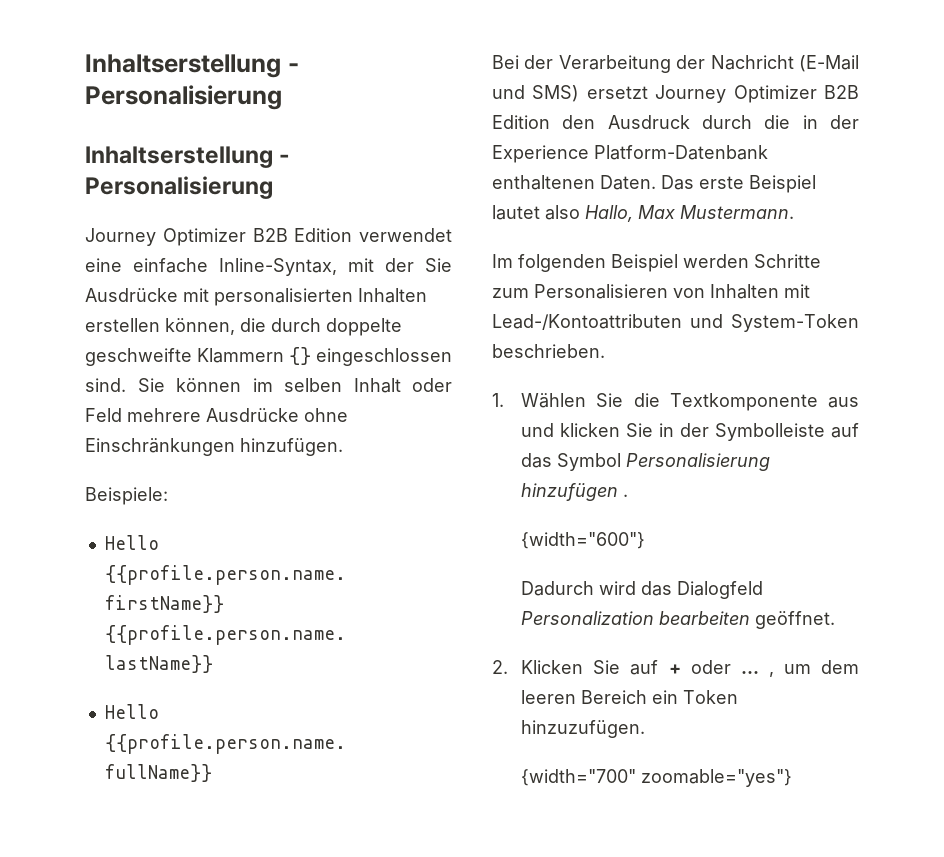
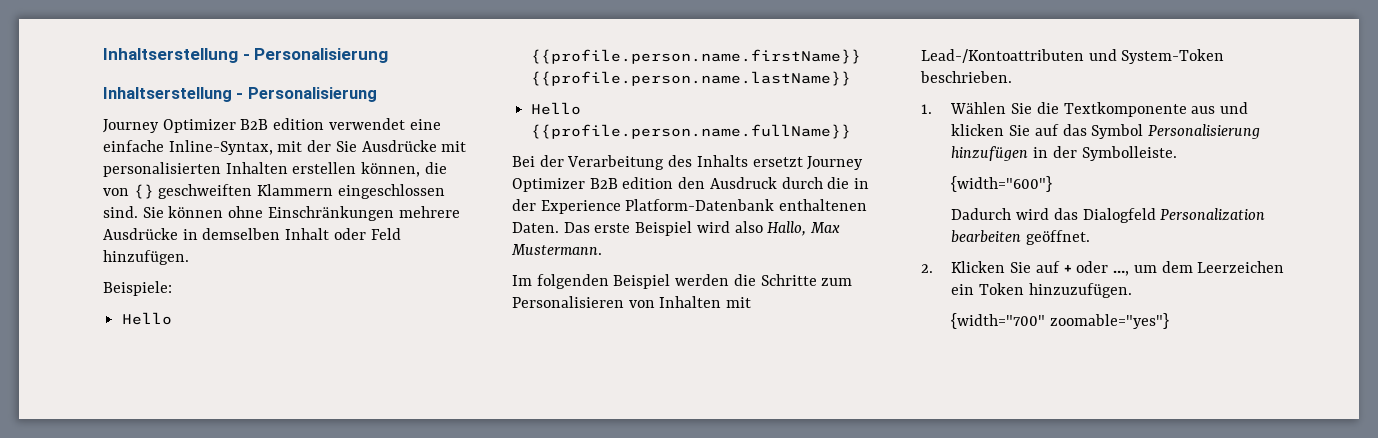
[294,228,353,242] Edition -> [273,118,325,130] edition
[271,318,402,336] [85,347,452,366] [85,378,452,393] [85,408,348,422] [85,438,235,456] durch doppelte geschweifte Klammern {} eingeschlossen sind. Sie können im selben Inhalt oder Feld mehrere Ausdrücke ohne Einschränkungen -> [103,184,445,199] [103,206,460,221] [103,228,401,240] von {} geschweiften Klammern eingeschlossen sind. Sie können ohne Einschränkungen mehrere Ausdrücke in demselben Inhalt oder Feld
[676,55,859,72] [492,85,580,102] der Nachricht (E-Mail und SMS) -> [668,155,748,167] des Inhalts
[492,115,550,129] Edition -> [622,177,674,189] edition
[492,205,540,220] lautet -> [696,221,730,233] wird
(749, 261) none -> [733,274,756,286] die
[659,423,826,441] in der Symbolleiste -> (1031, 130) none
[623,494,629,497] . -> [1033,146,1177,161] in der Symbolleiste.
[740,660,859,677] [521,690,648,704] ... , um dem leeren Bereich -> [1113,261,1285,276] …, um dem Leerzeichen

